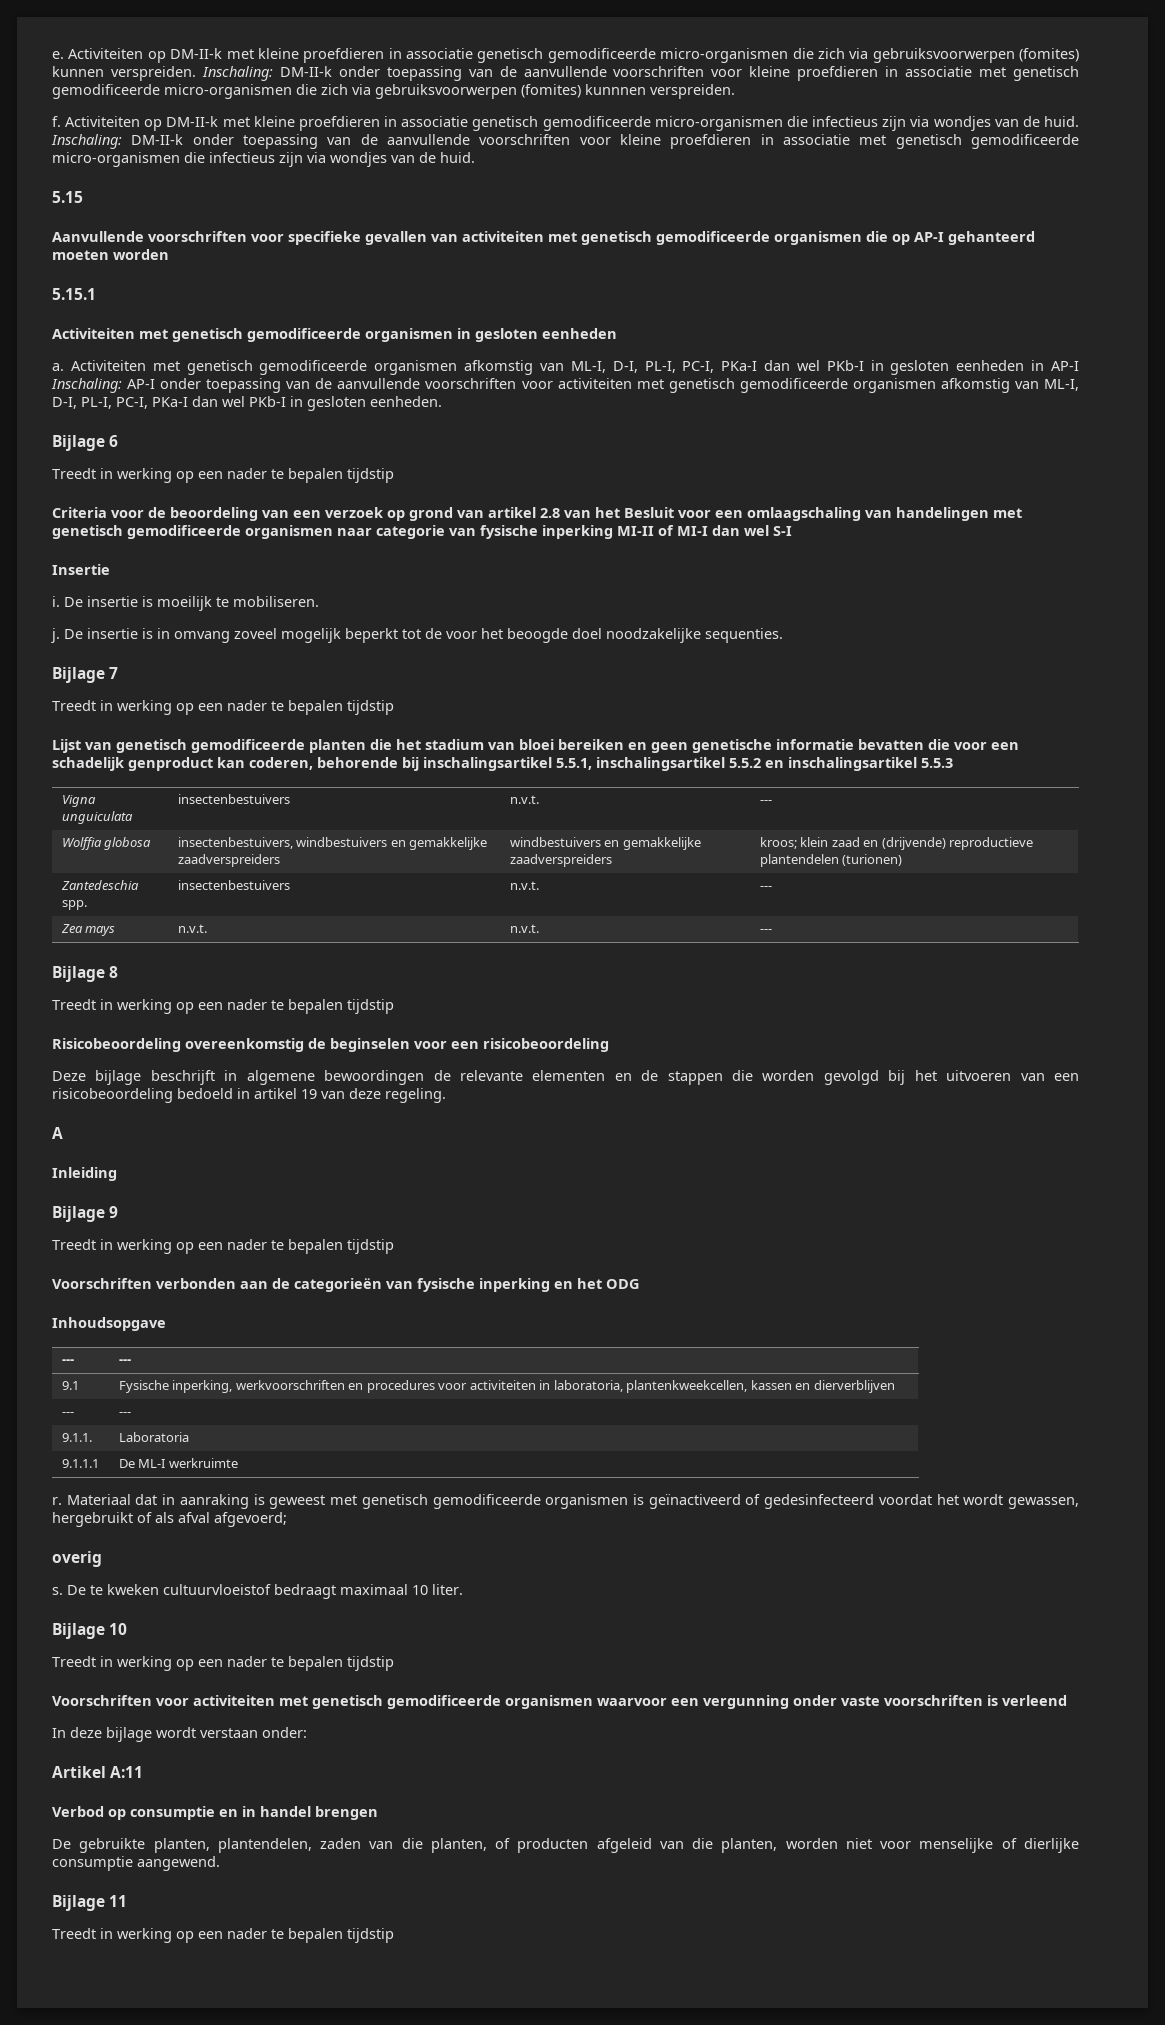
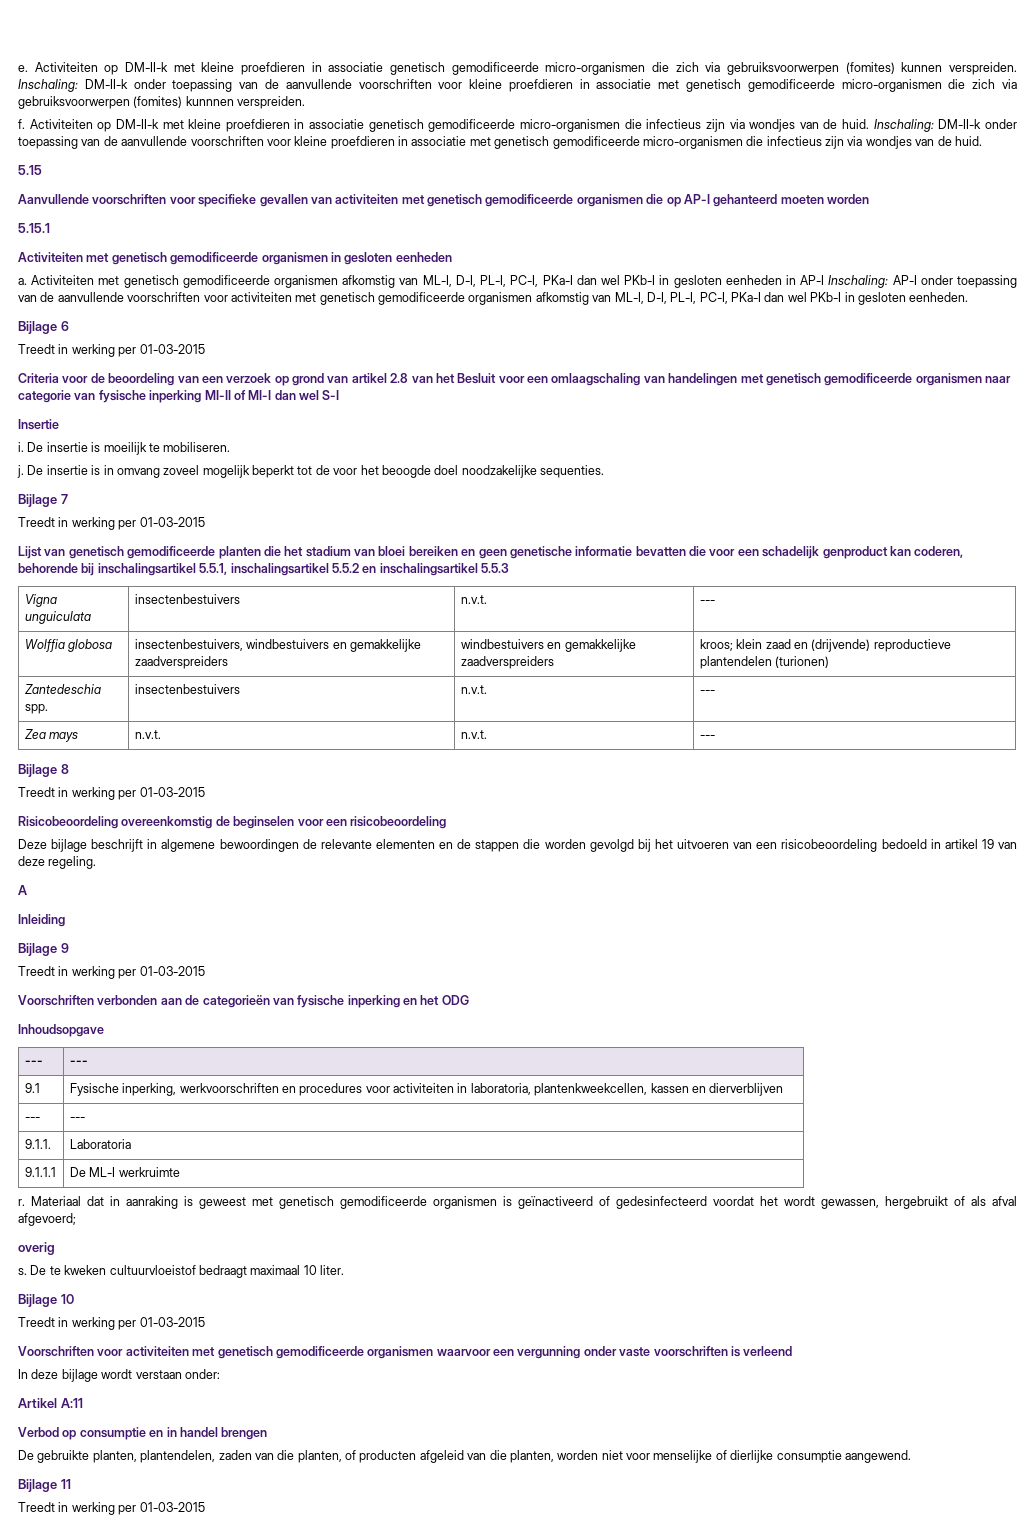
[176,468,394,483] op een nader te bepalen tijdstip -> [118,344,205,357] per 01-03-2015
[176,700,394,715] op een nader te bepalen tijdstip -> [118,517,205,530] per 01-03-2015
[176,999,394,1014] op een nader te bepalen tijdstip -> [118,787,205,800] per 01-03-2015
[176,1239,394,1254] op een nader te bepalen tijdstip -> [118,966,205,979] per 01-03-2015
[176,1656,394,1671] op een nader te bepalen tijdstip -> [118,1317,205,1330] per 01-03-2015
[176,1928,394,1943] op een nader te bepalen tijdstip -> [118,1502,205,1515] per 01-03-2015

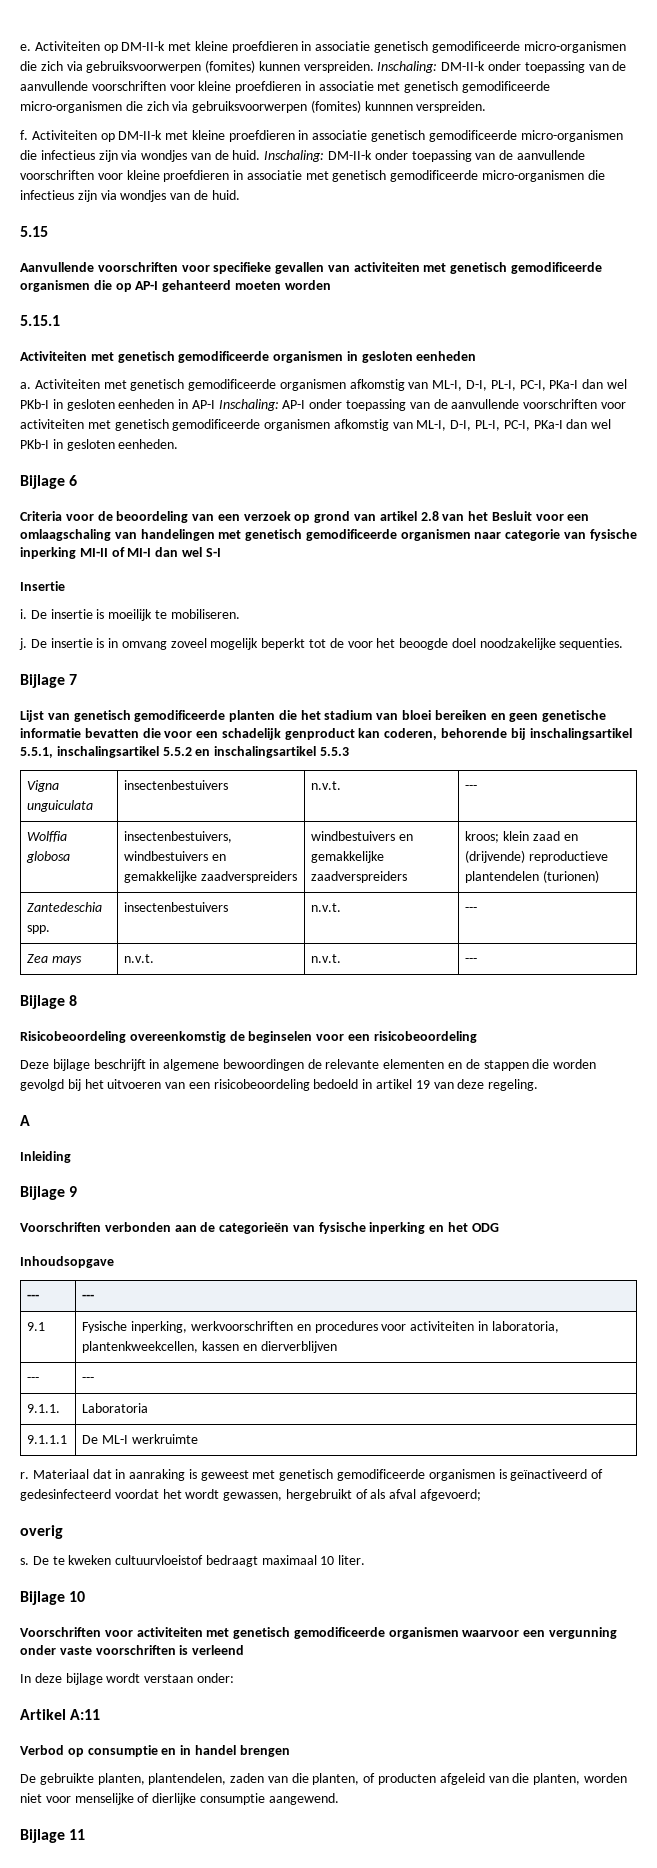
[18,344,205,357] // Treedt in werking per 01-03-2015 -> (78, 480) none
[18,517,205,530] // Treedt in werking per 01-03-2015 -> (78, 679) none
[18,787,205,800] // Treedt in werking per 01-03-2015 -> (78, 1000) none
[18,966,205,979] // Treedt in werking per 01-03-2015 -> (78, 1191) none
[18,1317,205,1330] // Treedt in werking per 01-03-2015 -> (86, 1596) none
[18,1502,205,1515] // Treedt in werking per 01-03-2015 -> (86, 1834) none

